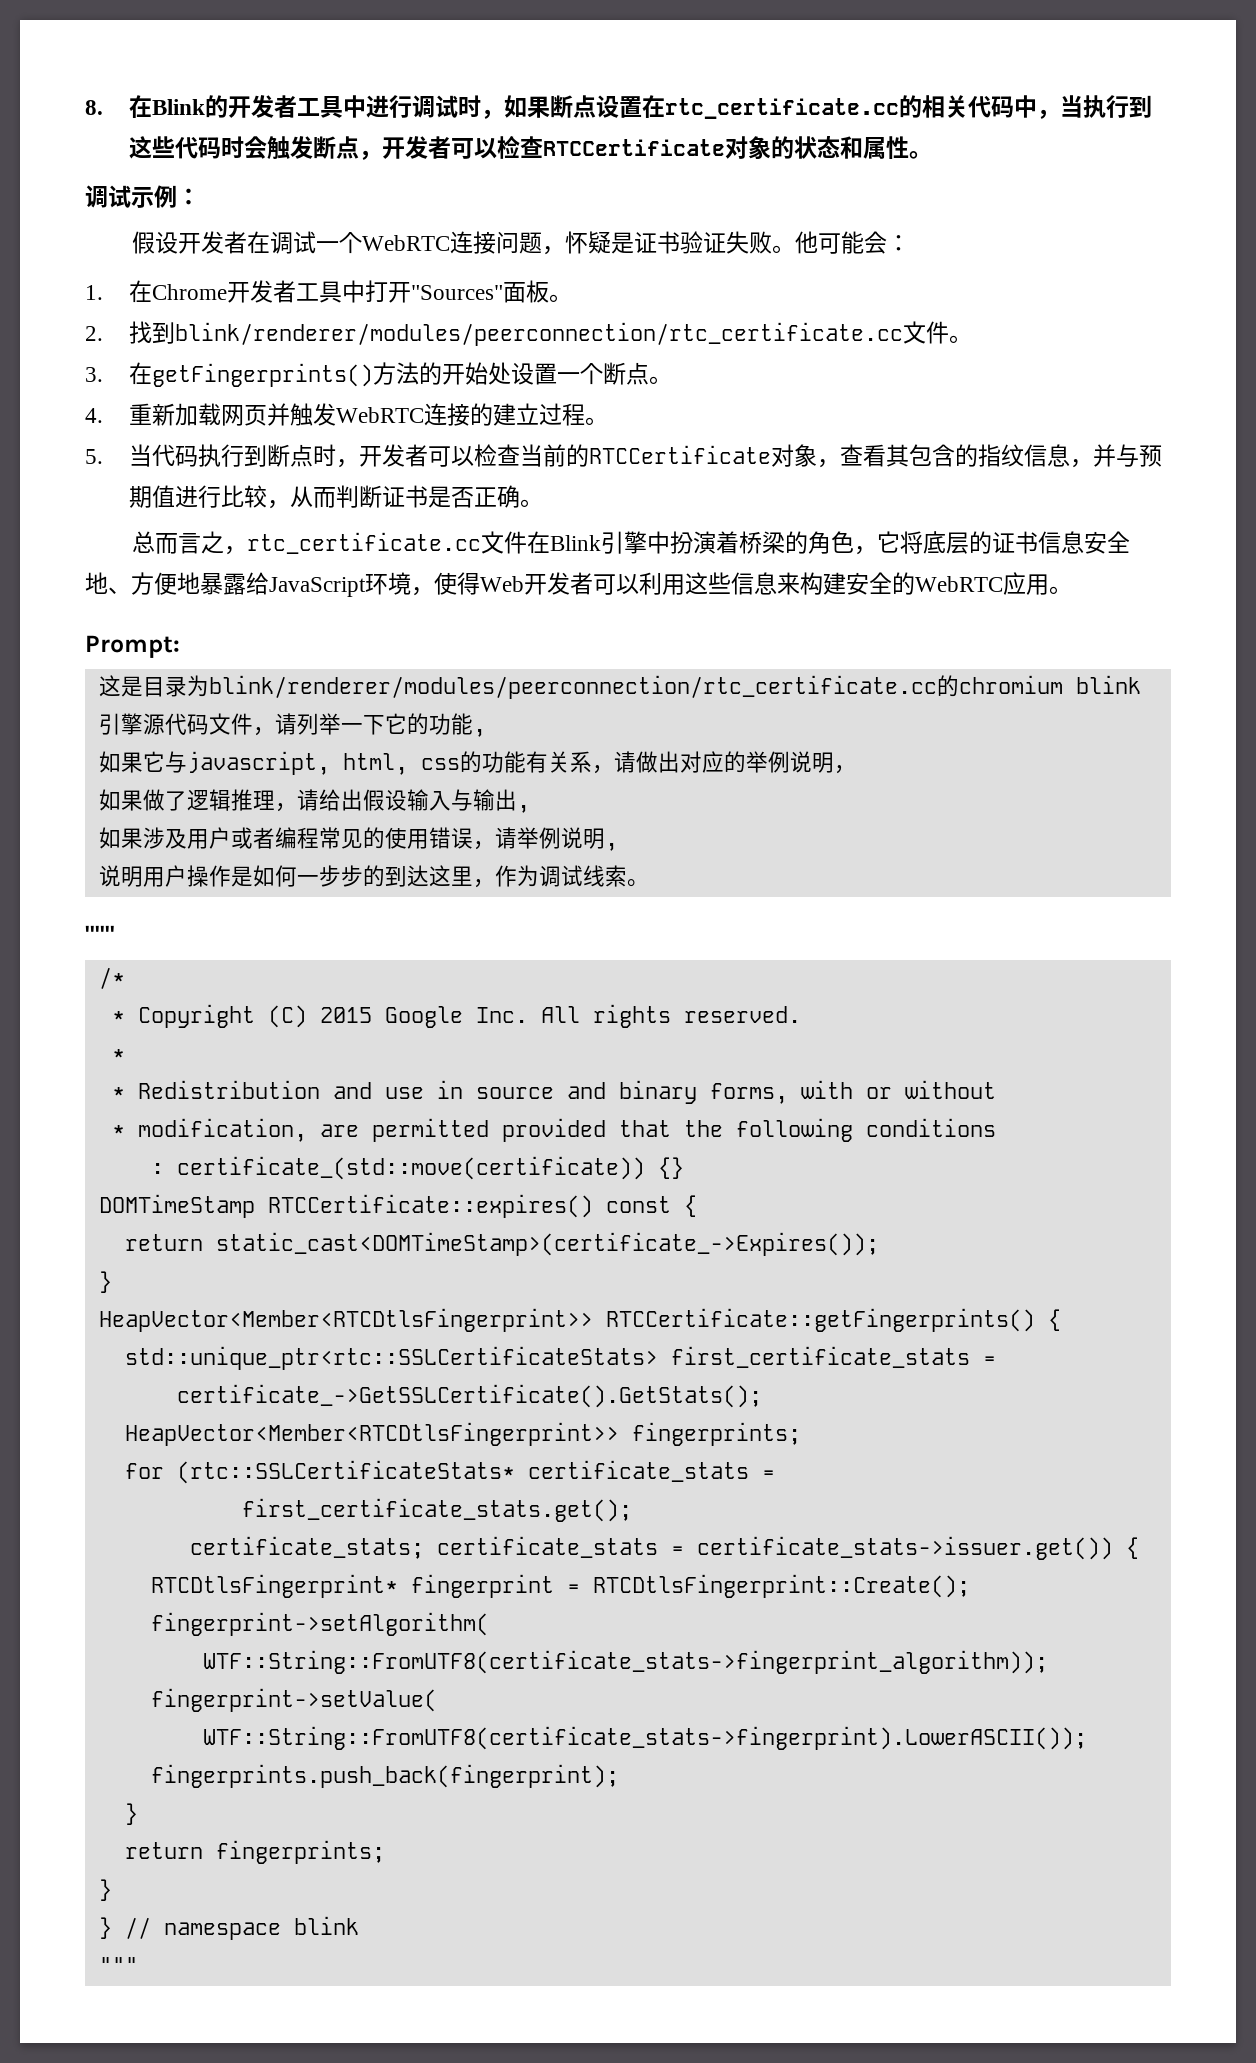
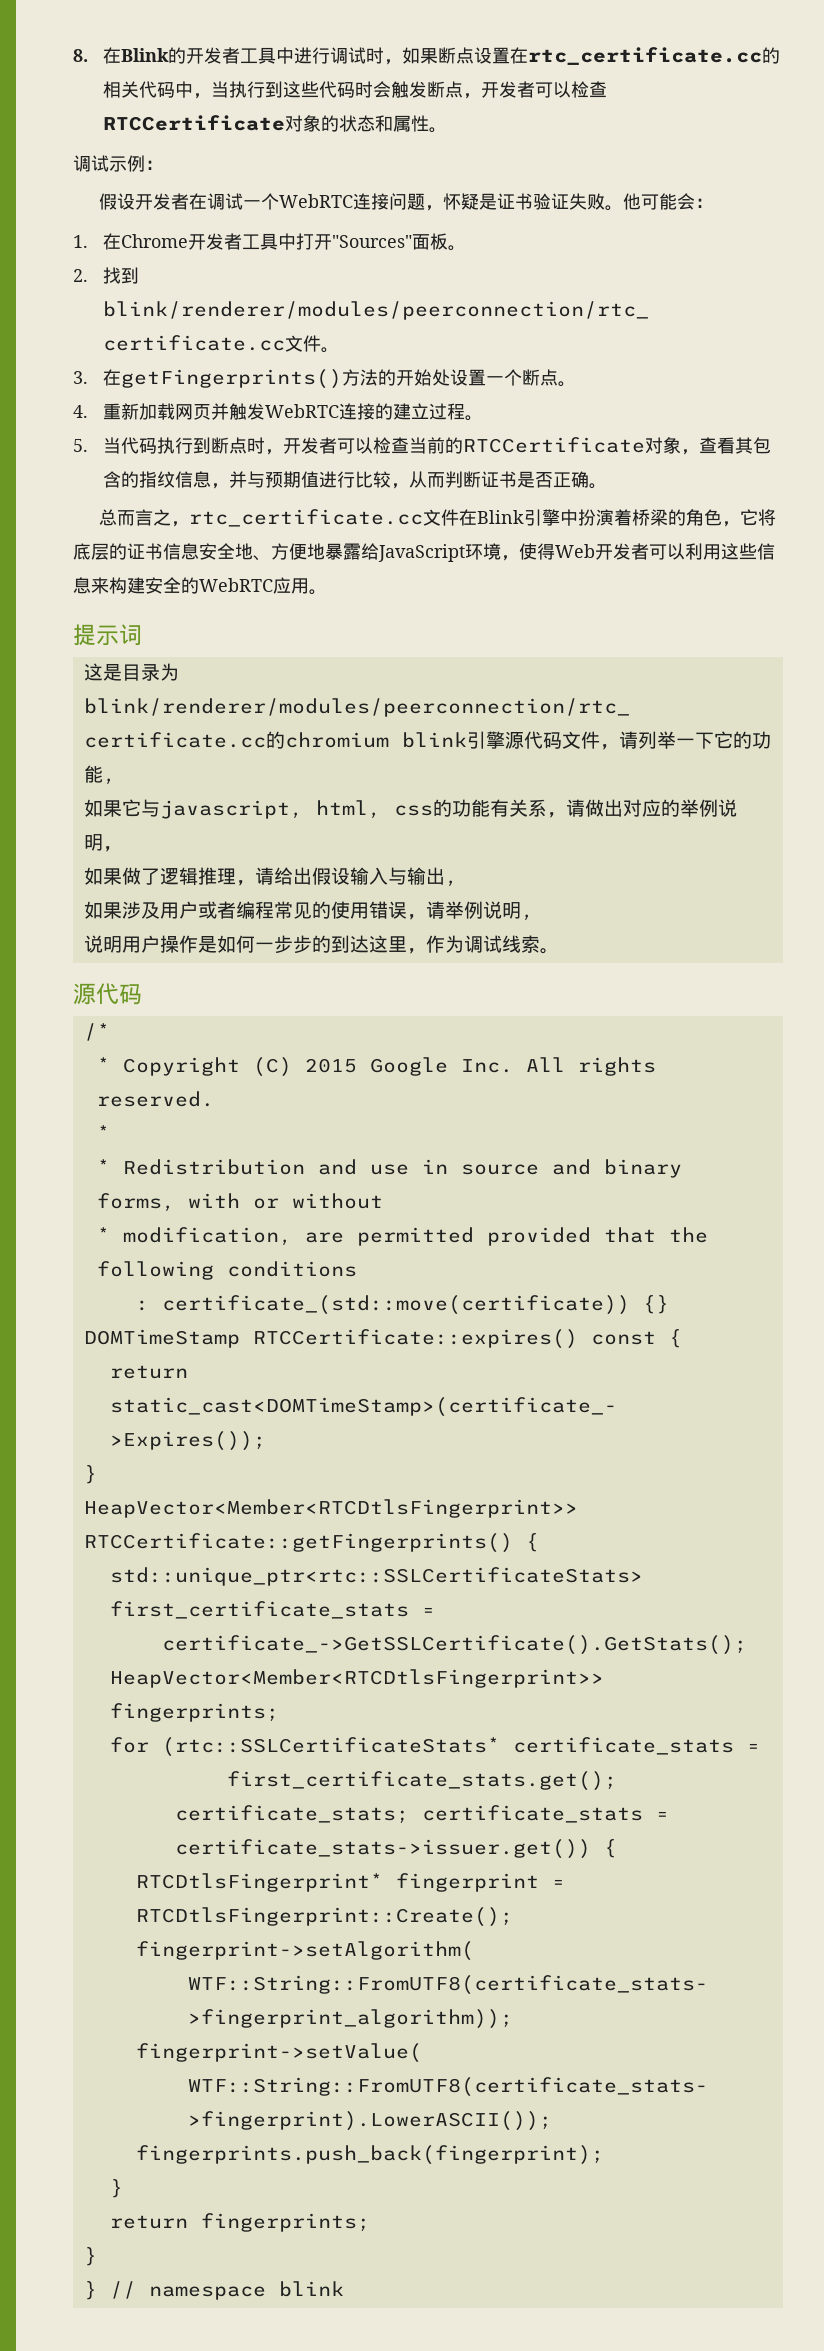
[85,635,180,658] Prompt: -> [73,624,142,646] 提示词
[85,925,115,943] """ -> [73,983,142,1005] 源代码
[98,1957,138,1973] // """ -> (344, 2289) none

